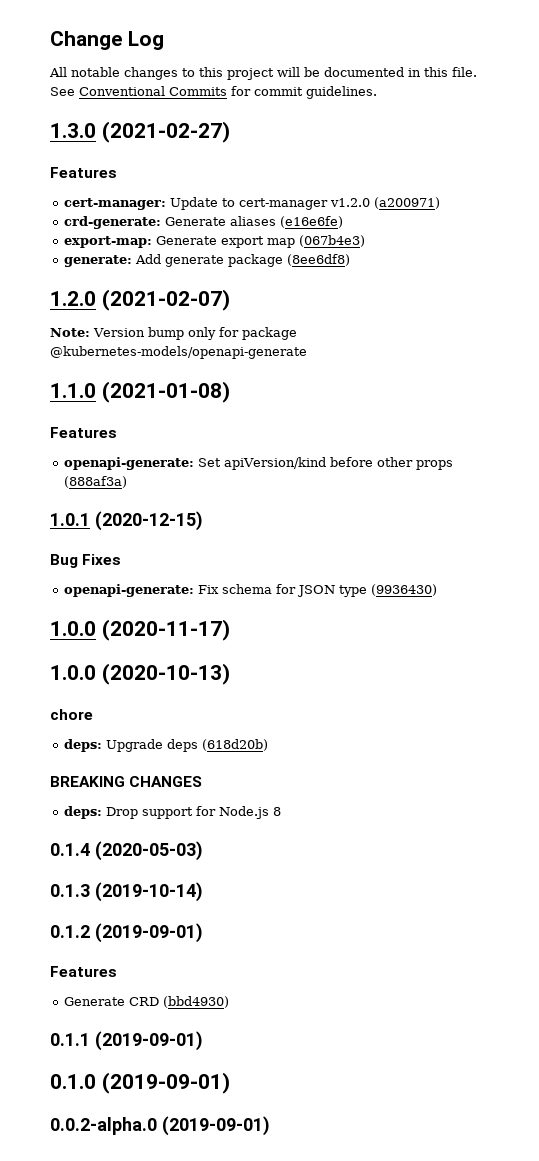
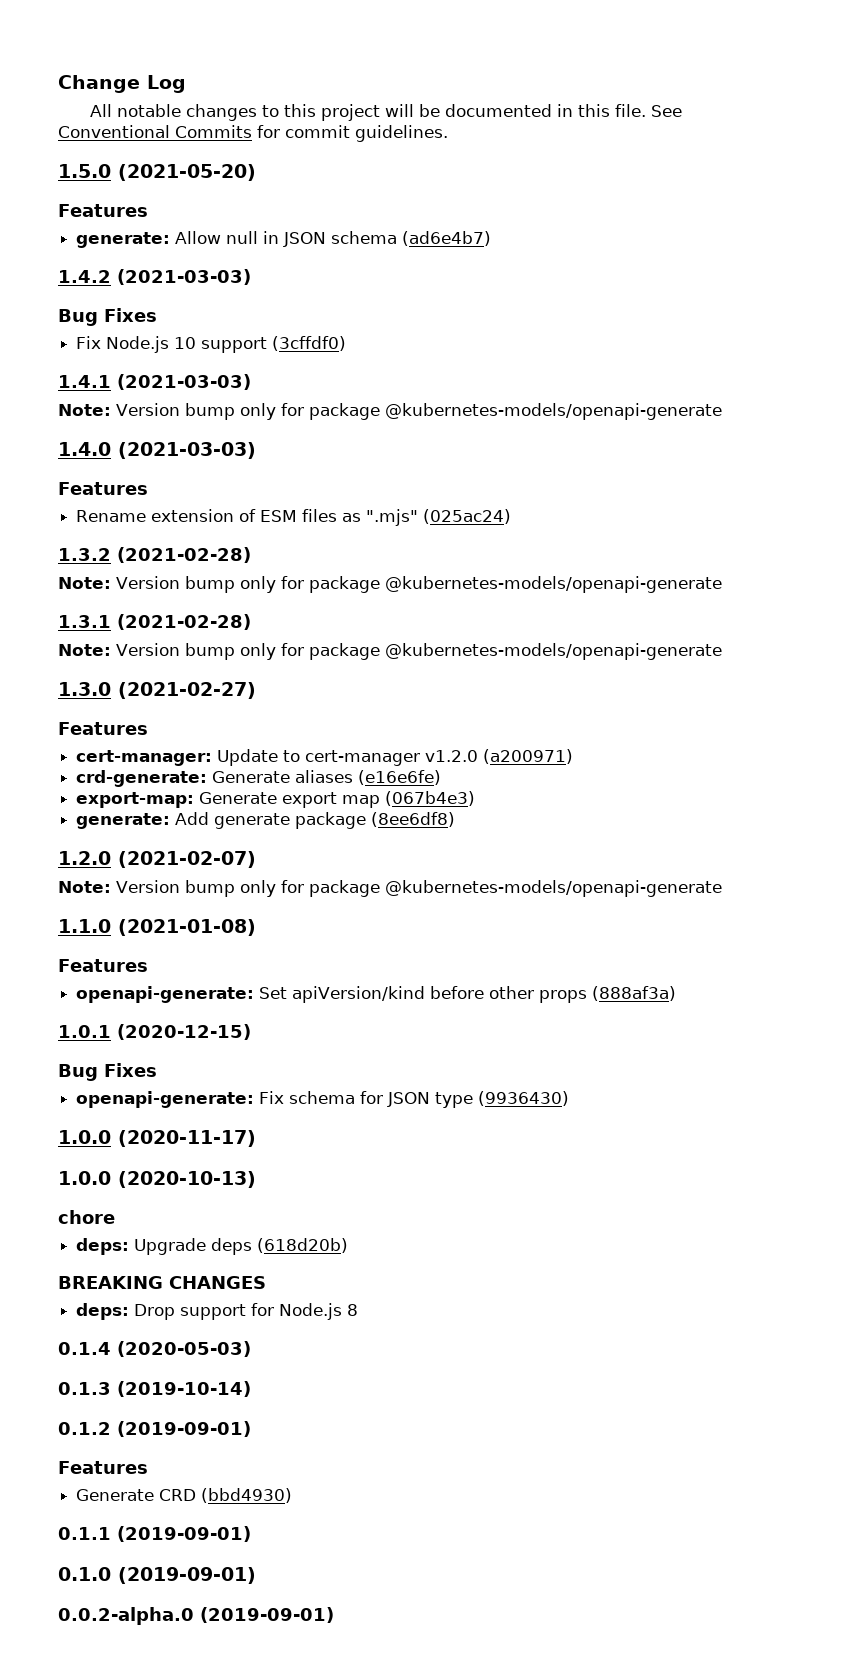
(377, 92) none -> [58,164,256,181] [58,204,148,217] [76,231,492,248] [58,269,251,285] [58,308,157,326] [76,336,347,353] [58,374,251,390] [58,403,722,420] [58,442,256,459] [58,482,148,495] [76,509,512,526] [58,547,251,563] [58,576,722,593] [58,614,251,630] [58,643,722,660] // 1.5.0 (2021-05-20) // Features // generate: Allow null in JSON schema (ad6e4b7) // 1.4.2 (2021-03-03) // Bug Fixes // Fix Node.js 10 support (3cffdf0) // 1.4.1 (2021-03-03) // Note: Version bump only for package @kubernetes-models/openapi-generate // 1.4.0 (2021-03-03) // Features // Rename extension of ESM files as ".mjs" (025ac24) // 1.3.2 (2021-02-28) // Note: Version bump only for package @kubernetes-models/openapi-generate // 1.3.1 (2021-02-28) // Note: Version bump only for package @kubernetes-models/openapi-generate

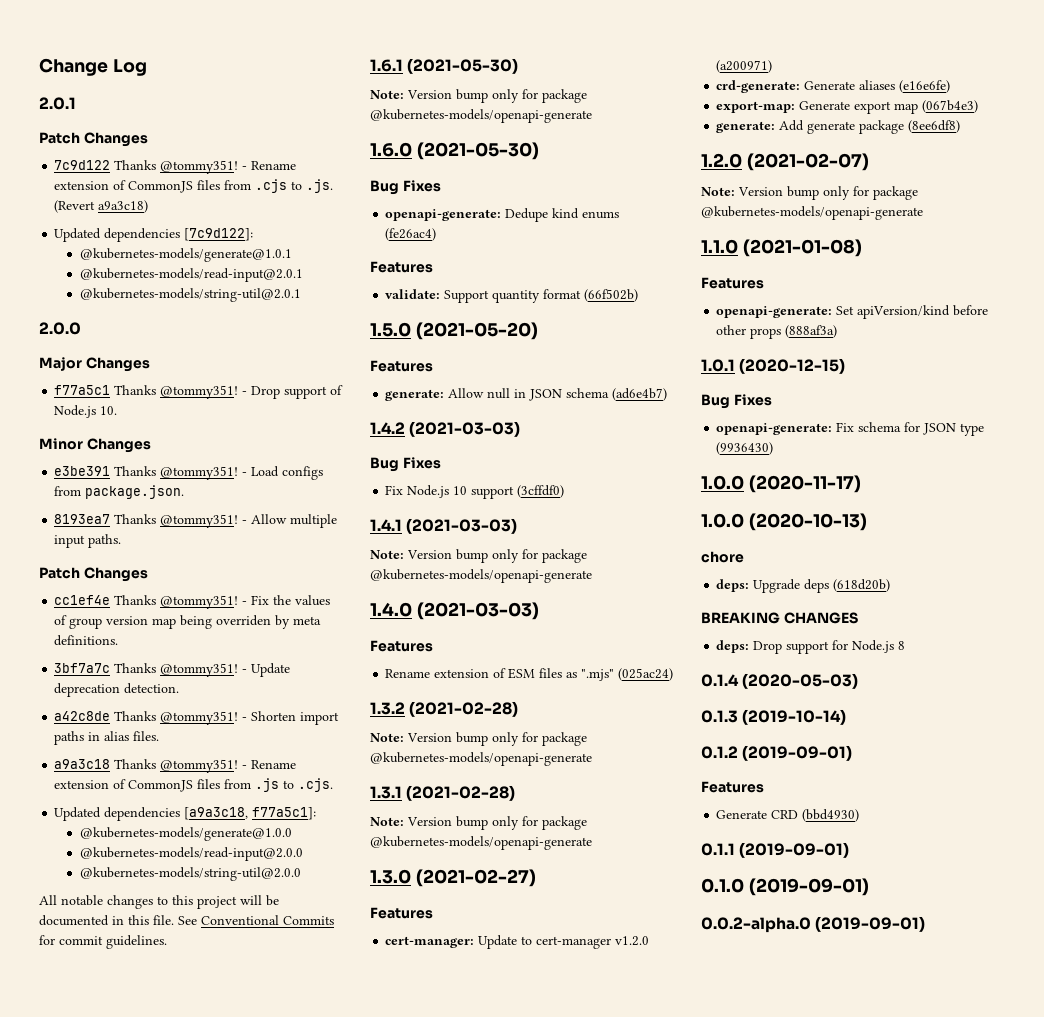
(186, 84) none -> [39,97,76,110] [39,132,148,147] [54,160,297,174] [54,179,334,193] [54,200,149,213] [54,228,254,242] [79,248,292,262] [79,268,303,282] [79,288,301,302] [39,322,81,335] [39,357,150,372] [54,385,344,399] [54,405,118,418] [39,438,151,453] [54,466,324,480] [54,485,185,499] [54,514,338,528] [54,534,122,548] [39,567,148,582] [54,595,331,609] [54,615,322,629] [54,635,119,646] [54,663,291,677] [54,683,180,697] [54,711,340,725] [54,731,160,745] [54,759,297,773] [54,778,334,792] [54,807,317,821] [79,827,292,841] [79,847,303,861] [79,867,301,881] // 2.0.1 // Patch Changes // 7c9d122 Thanks @tommy351! - Rename extension of CommonJS files from .cjs to .js. (Revert a9a3c18) // Updated dependencies [7c9d122]: // @kubernetes-models/generate@1.0.1 // @kubernetes-models/read-input@2.0.1 // @kubernetes-models/string-util@2.0.1 // 2.0.0 // Major Changes // f77a5c1 Thanks @tommy351! - Drop support of Node.js 10. // Minor Changes // e3be391 Thanks @tommy351! - Load configs from package.json. // 8193ea7 Thanks @tommy351! - Allow multiple input paths. // Patch Changes // cc1ef4e Thanks @tommy351! - Fix the values of group version map being overriden by meta definitions. // 3bf7a7c Thanks @tommy351! - Update deprecation detection. // a42c8de Thanks @tommy351! - Shorten import paths in alias files. // a9a3c18 Thanks @tommy351! - Rename extension of CommonJS files from .js to .cjs. // Updated dependencies [a9a3c18, f77a5c1]: // @kubernetes-models/generate@1.0.0 // @kubernetes-models/read-input@2.0.0 // @kubernetes-models/string-util@2.0.0
(448, 133) none -> [370,58,519,74] [370,89,587,103] [370,109,592,123] [370,142,539,160] [370,180,441,195] [385,208,620,222] [385,228,437,241] [370,261,433,273] [385,289,639,303] // 1.6.1 (2021-05-30) // Note: Version bump only for package @kubernetes-models/openapi-generate // 1.6.0 (2021-05-30) // Bug Fixes // openapi-generate: Dedupe kind enums (fe26ac4) // Features // validate: Support quantity format (66f502b)

